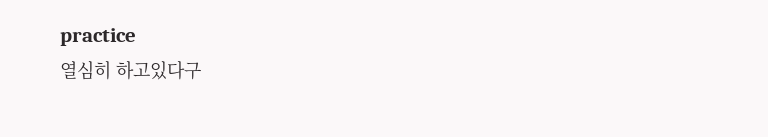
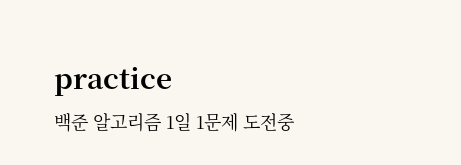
[60,60,201,80] 열심히 하고있다구 -> [54,113,294,132] 백준 알고리즘 1일 1문제 도전중

